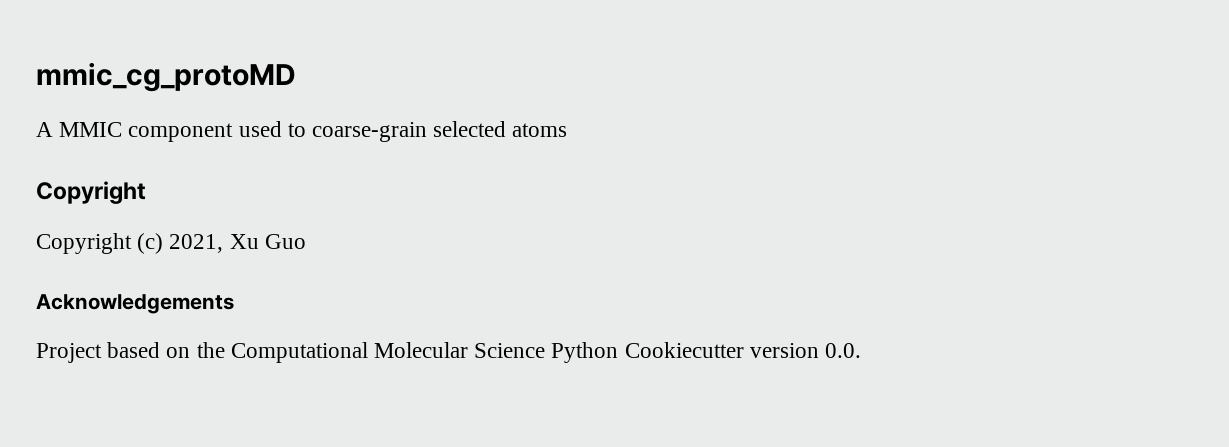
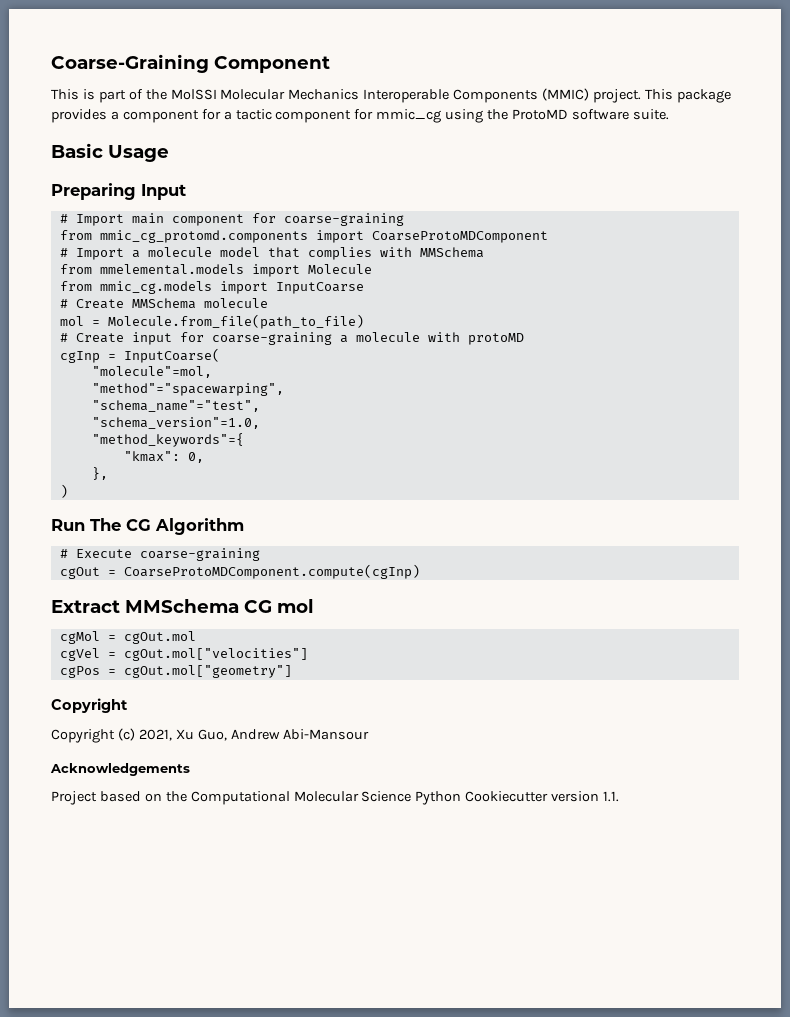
[36,62,296,92] [36,121,568,142] mmic_cg_protoMD // A MMIC component used to coarse-grain selected atoms -> [51,54,330,73] [51,88,731,103] [51,109,669,123] [51,143,169,162] [51,183,186,200] [59,213,404,226] [59,230,548,243] [59,247,484,260] [59,264,372,277] [59,281,364,294] [59,298,268,309] [59,314,364,329] [59,332,524,345] [59,348,220,363] [91,366,212,378] [91,383,284,396] [91,400,260,412] [91,417,260,429] [91,433,244,447] [123,451,204,463] [91,467,108,480] [59,484,68,498] [51,518,244,535] [59,548,260,561] [59,564,420,579] [51,599,314,613] [59,631,196,644] [59,648,308,661] [59,665,292,678] Coarse-Graining Component // This is part of the MolSSI Molecular Mechanics Interoperable Components (MMIC) project. This package provides a component for a tactic component for mmic_cg using the ProtoMD software suite. // Basic Usage // Preparing Input // # Import main component for coarse-graining // from mmic_cg_protomd.components import CoarseProtoMDComponent // # Import a molecule model that complies with MMSchema // from mmelemental.models import Molecule // from mmic_cg.models import InputCoarse // # Create MMSchema molecule // mol = Molecule.from_file(path_to_file) // # Create input for coarse-graining a molecule with protoMD // cgInp = InputCoarse( // "molecule"=mol, // "method"="spacewarping", // "schema_name"="test", // "schema_version"=1.0, // "method_keywords"={ // "kmax": 0, // }, // ) // Run The CG Algorithm // # Execute coarse-graining // cgOut = CoarseProtoMDComponent.compute(cgInp) // Extract MMSchema CG mol // cgMol = cgOut.mol // cgVel = cgOut.mol["velocities"] // cgPos = cgOut.mol["geometry"]
[264,234,306,249] Guo -> [197,729,370,741] Guo, Andrew Abi-Mansour
[825,343,862,358] 0.0. -> [603,791,620,802] 1.1.

